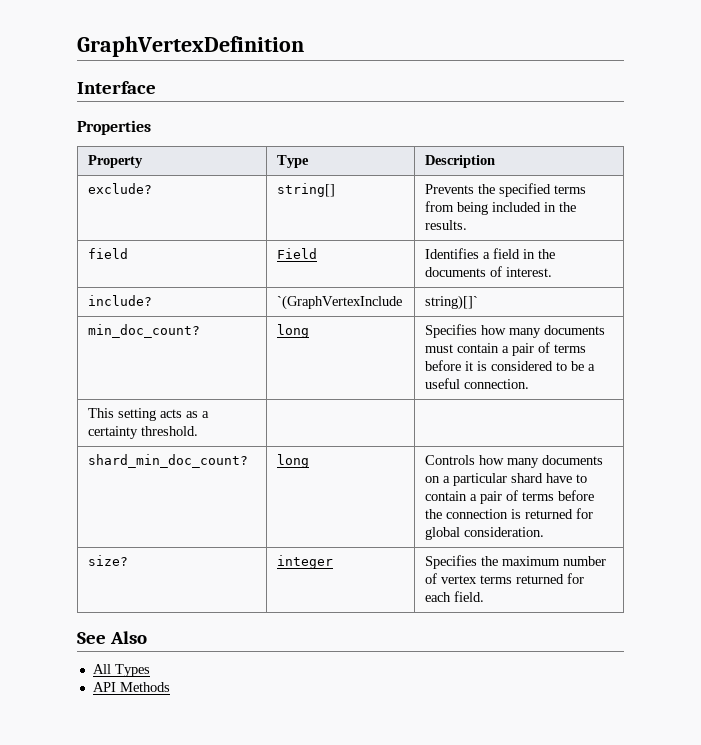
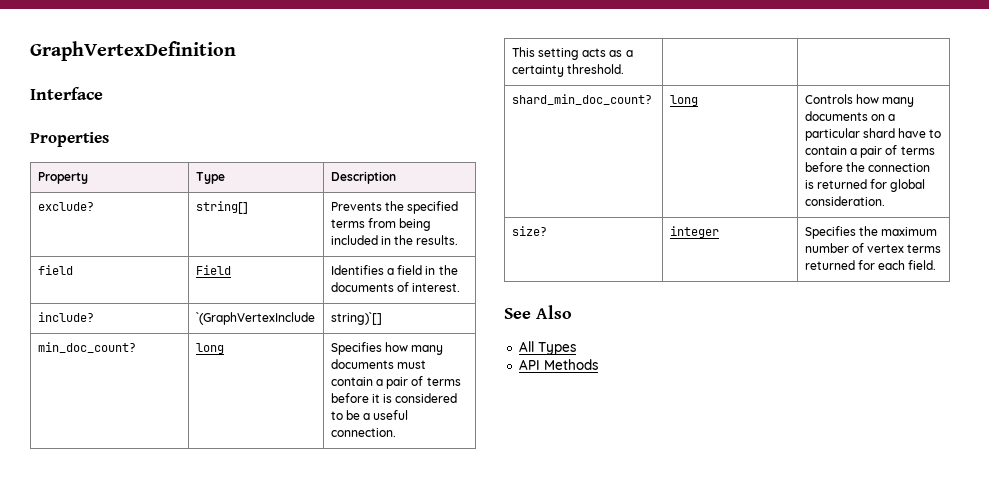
[425,295,479,310] string)[]` -> [330,312,382,325] string)`[]

